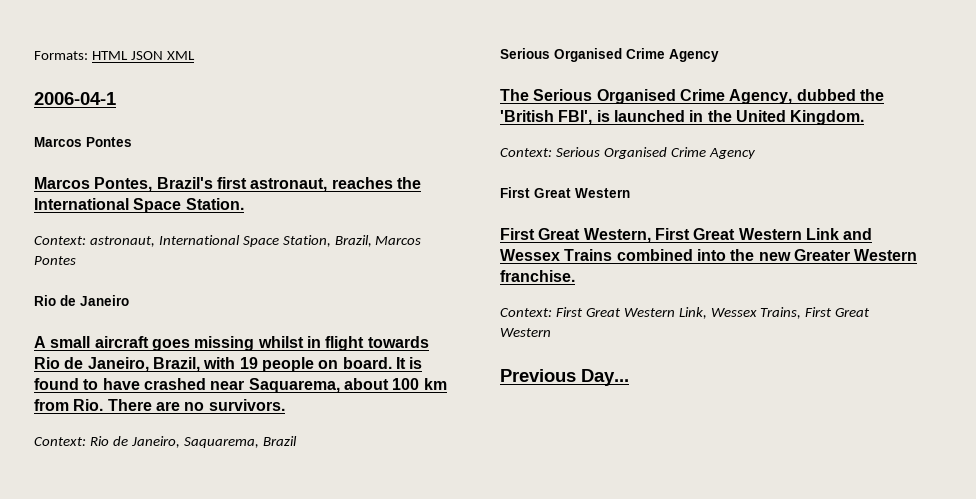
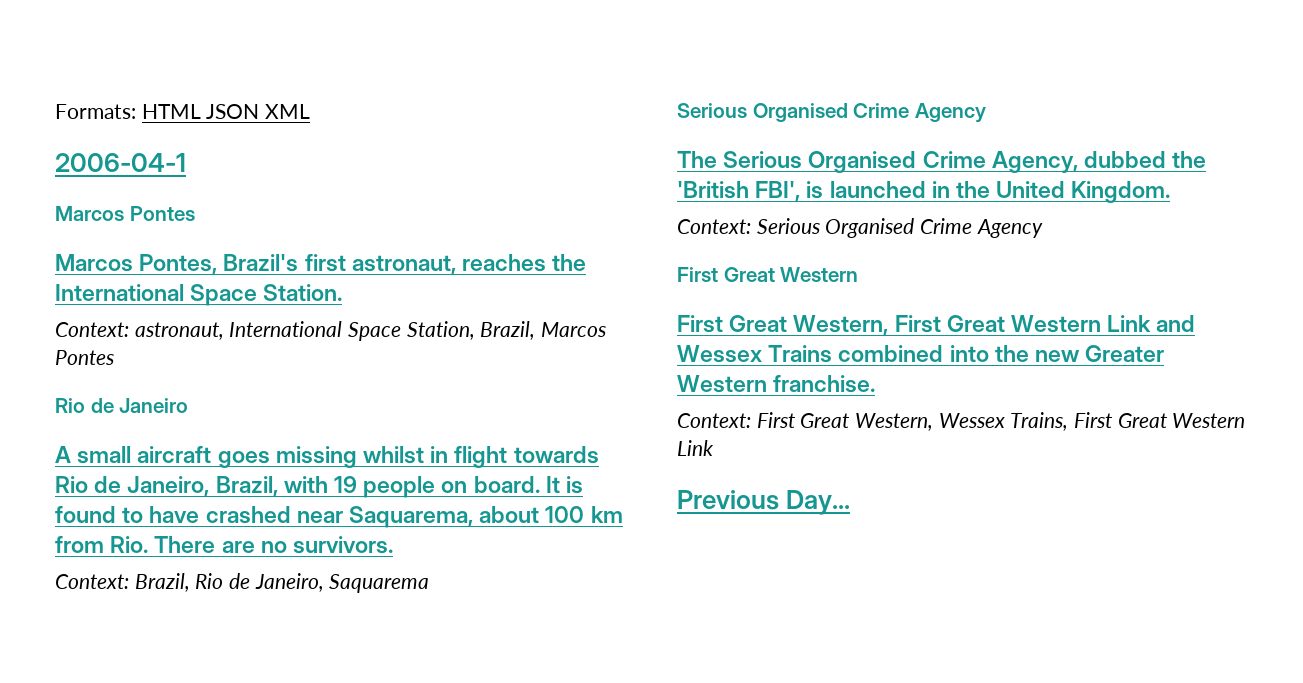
[89,436,297,448] Rio de Janeiro, Saquarema, Brazil -> [134,573,430,593] Brazil, Rio de Janeiro, Saquarema
[623,307,707,319] Western Link, -> [855,413,934,431] Western,
(551, 332) none -> [677,440,714,456] Link

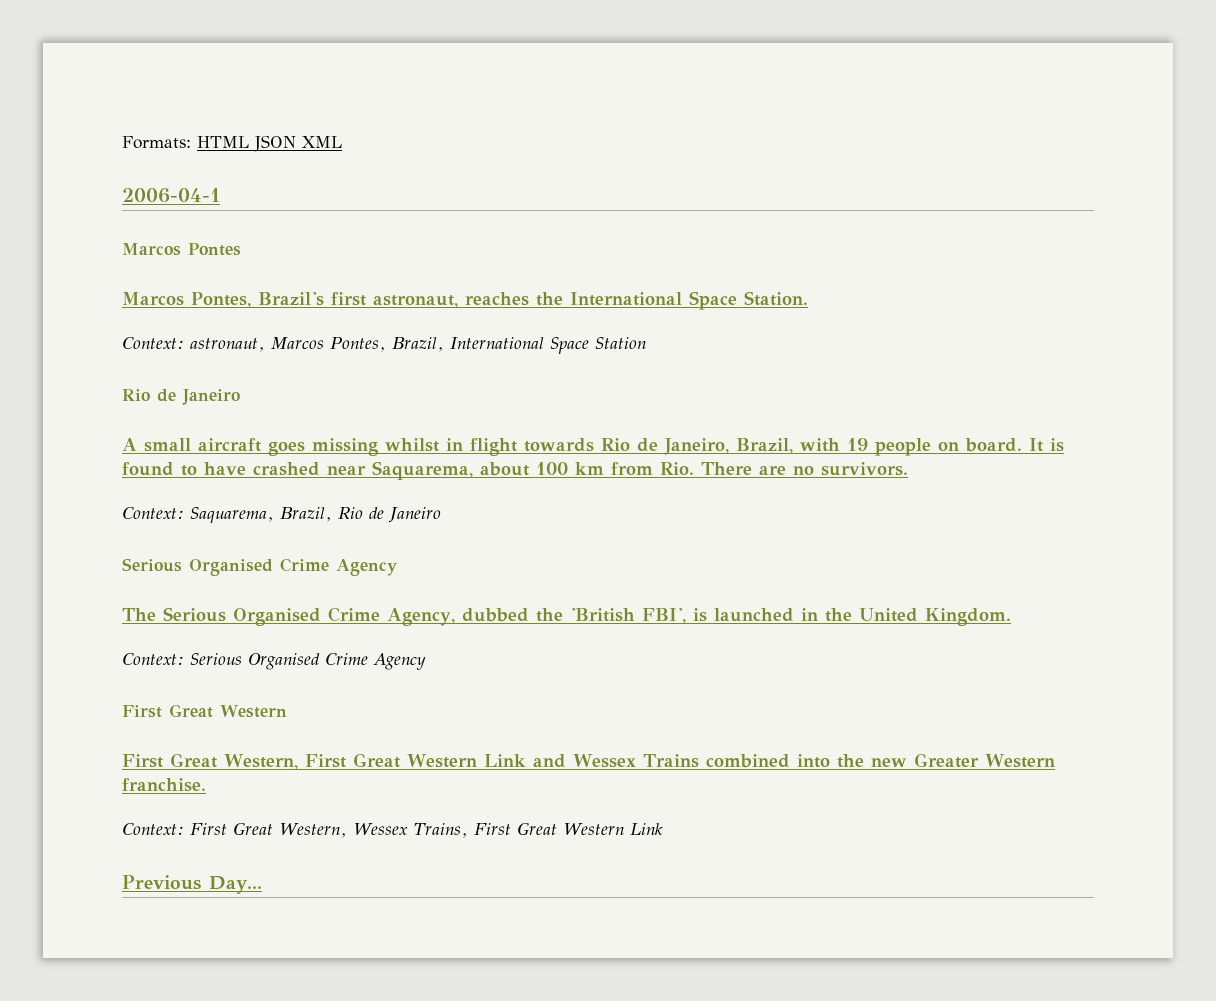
[229,321,607,341] [55,350,114,365] International Space Station, Brazil, Marcos Pontes -> [271,337,646,354] Marcos Pontes, Brazil, International Space Station
(129, 581) none -> [190,507,274,523] Saquarema,
[254,573,430,593] Janeiro, Saquarema -> [388,507,441,523] Janeiro

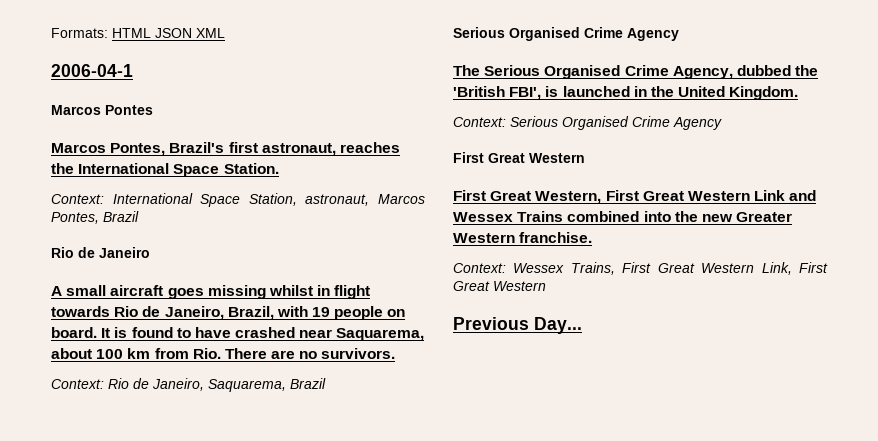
[190,337,646,354] astronaut, Marcos Pontes, Brazil, International Space Station -> [112,193,425,207] [51,211,139,224] International Space Station, astronaut, Marcos Pontes, Brazil
[190,507,441,523] Saquarema, Brazil, Rio de Janeiro -> [108,378,326,392] Rio de Janeiro, Saquarema, Brazil
[190,822,347,838] First Great Western, -> (506, 268) none
[629,823,663,835] Link -> [761,262,828,275] [453,281,546,291] Link, First Great Western

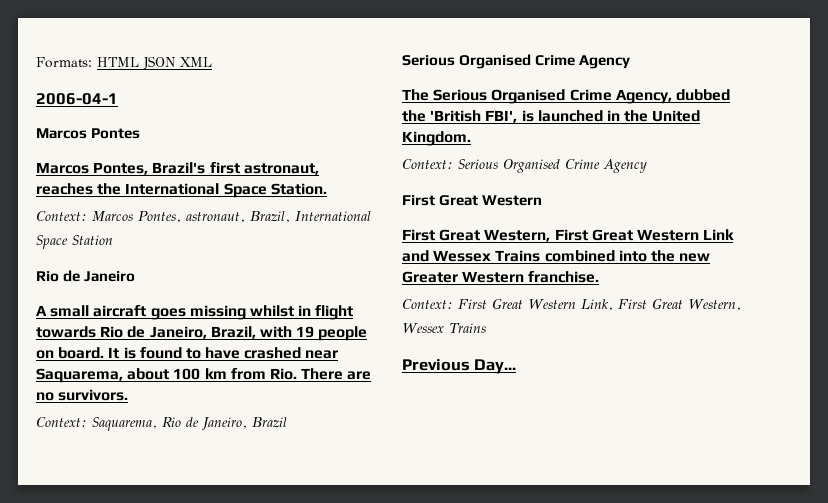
[112,193,425,207] [51,211,139,224] International Space Station, astronaut, Marcos Pontes, Brazil -> [92,211,371,223] [36,235,113,249] Marcos Pontes, astronaut, Brazil, International Space Station
[108,378,286,392] Rio de Janeiro, Saquarema, -> [92,417,247,431] Saquarema, Rio de Janeiro,
[513,262,615,275] Wessex Trains, -> (453, 304) none
[493,281,546,291] Western -> [687,299,741,311] [402,323,486,333] Western, Wessex Trains

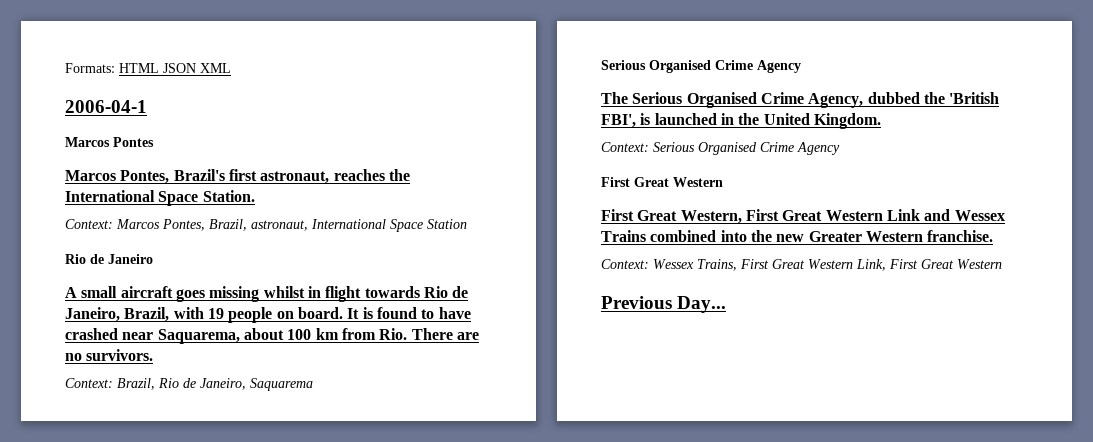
[186,211,290,223] astronaut, Brazil, -> [209,219,308,231] Brazil, astronaut,
[92,417,287,431] Saquarema, Rio de Janeiro, Brazil -> [117,378,313,391] Brazil, Rio de Janeiro, Saquarema
(453, 304) none -> [653,259,737,271] Wessex Trains,
[687,299,741,311] [402,323,486,333] Western, Wessex Trains -> [957,259,1002,269] Western

